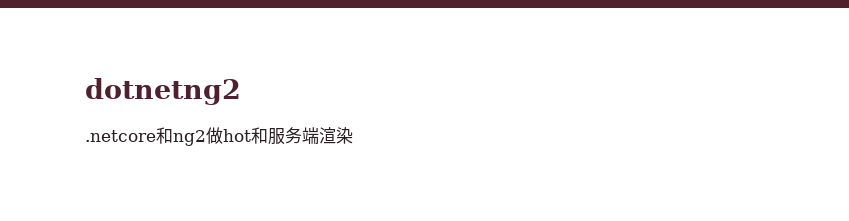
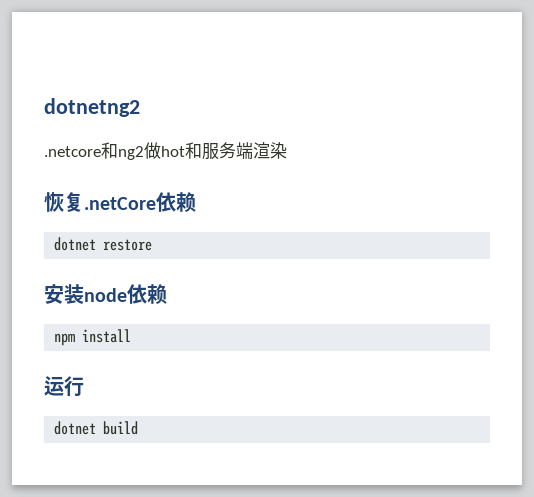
(353, 135) none -> [44,192,196,212] [54,237,153,251] [44,284,167,304] [54,329,132,346] [44,376,84,397] [54,421,139,435] // 恢复.netCore依赖 // dotnet restore // 安装node依赖 // npm install // 运行 // dotnet build

